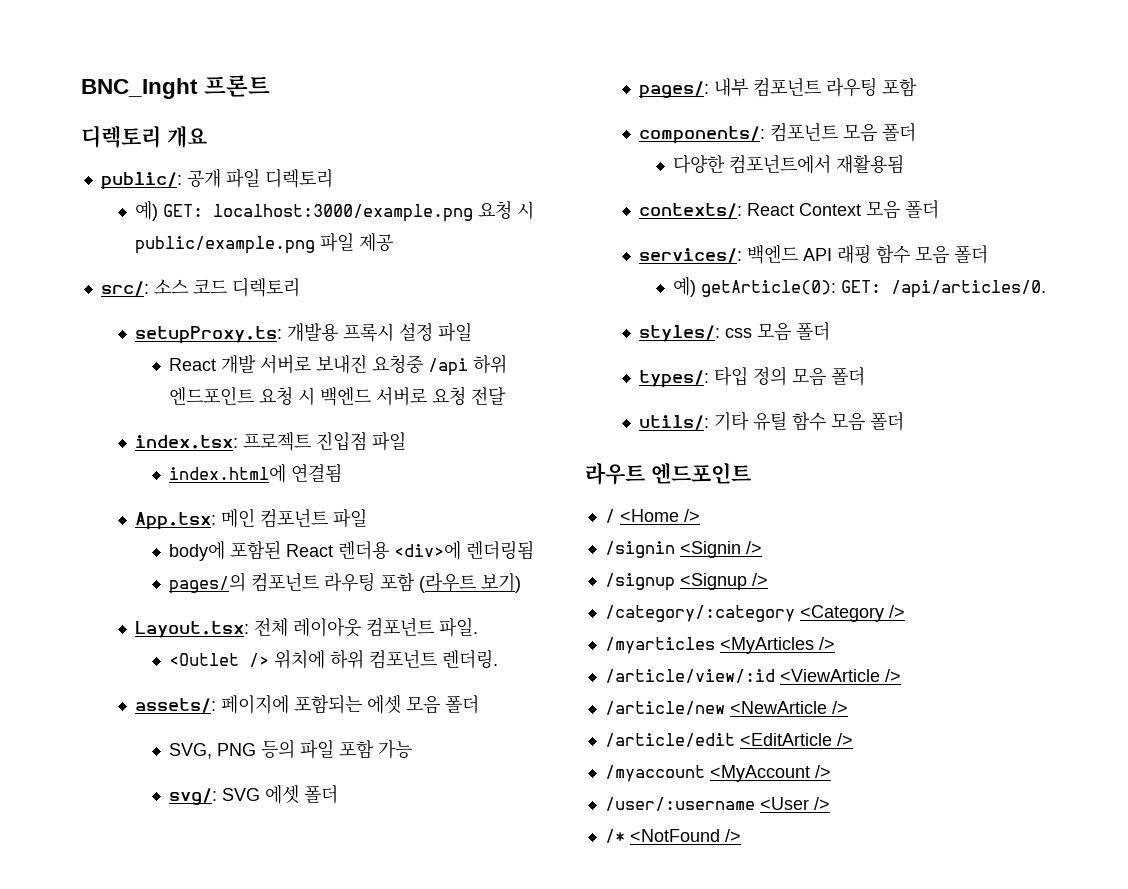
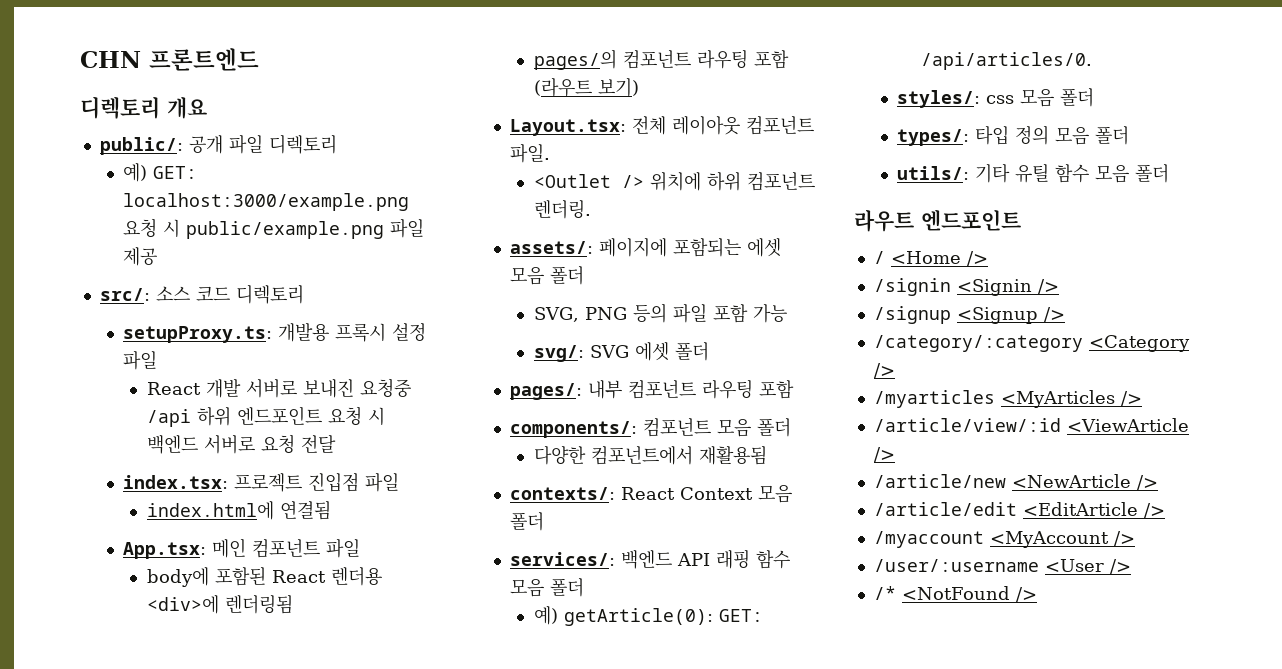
[81,75,271,99] BNC_Inght 프론트 -> [80,48,259,71] CHN 프론트엔드

